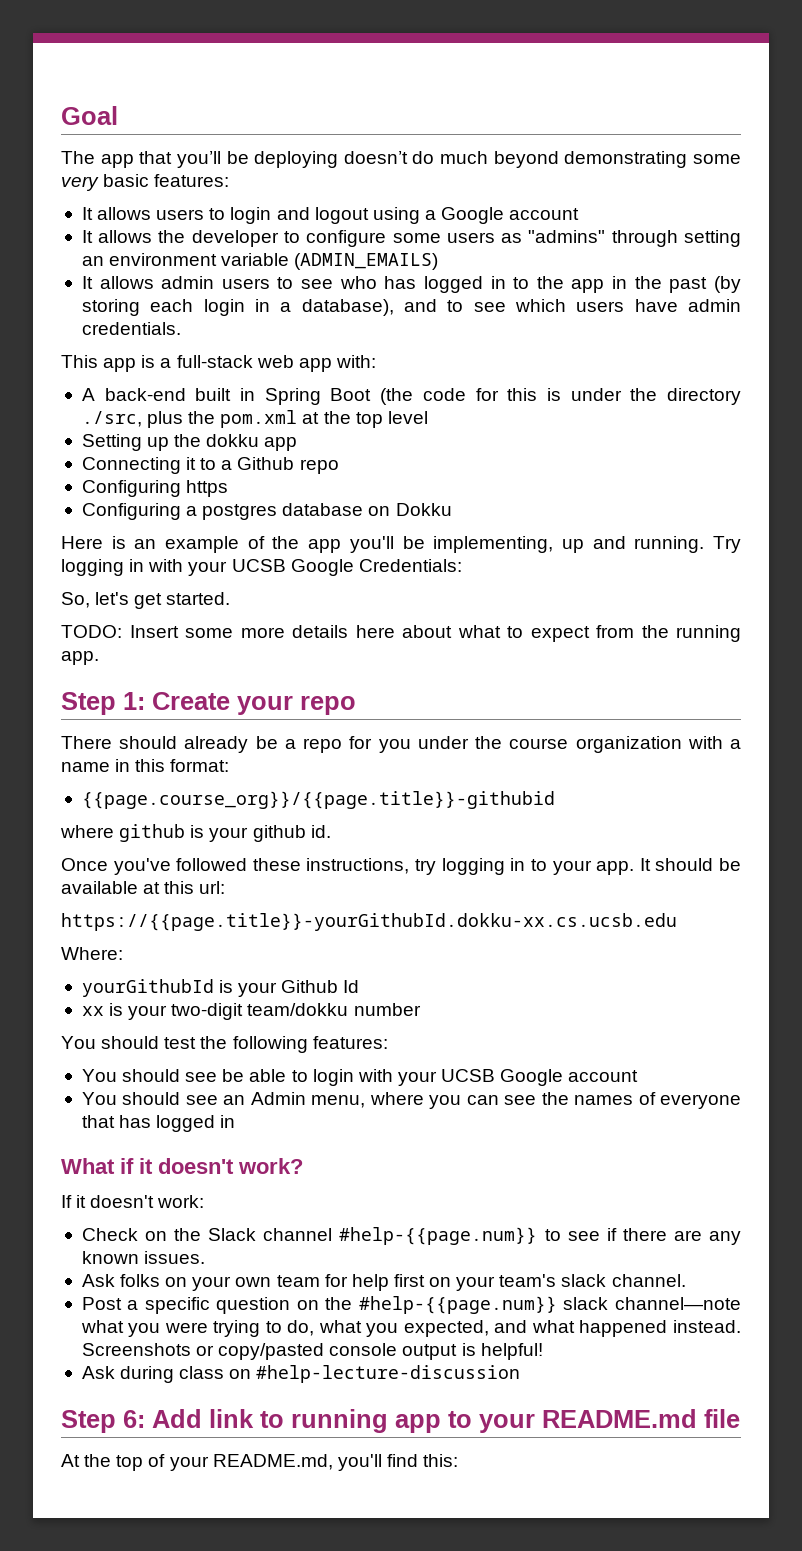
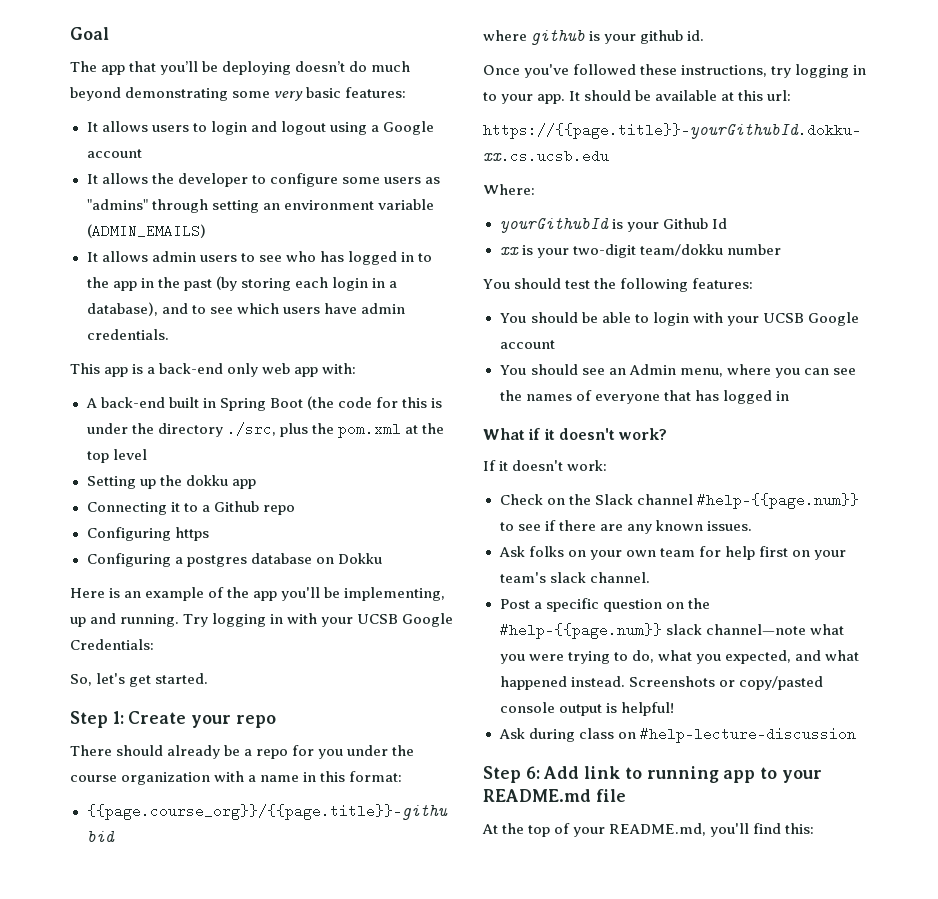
[176,355,253,368] full-stack -> [159,363,259,377] back-end only
[61,625,741,642] [61,651,99,665] // TODO: Insert some more details here about what to expect from the running app. -> (209, 678) none
[185,1072,218,1082] see -> (578, 317) none

